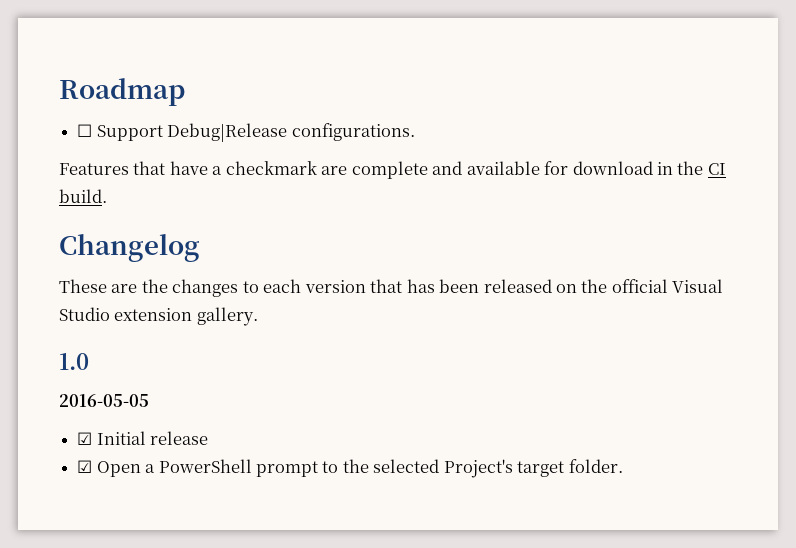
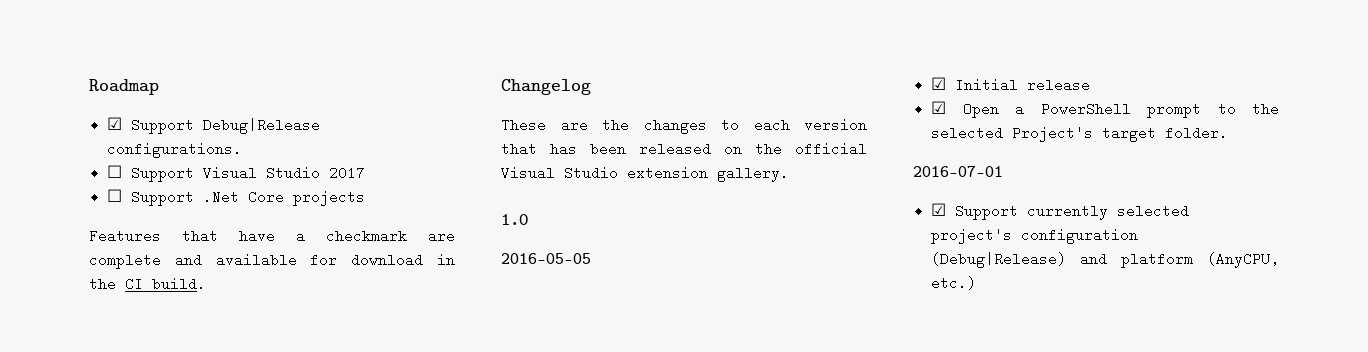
[77,123,415,142] ☐ Support Debug|Release configurations. -> [107,117,321,134] [107,142,243,158] [107,165,366,182] [107,189,366,206] ☑ Support Debug|Release configurations. // ☐ Support Visual Studio 2017 // ☐ Support .Net Core projects
(623, 466) none -> [913,166,1003,177] [931,203,1190,220] [931,228,1139,244] [931,252,1279,268] [931,276,977,290] // 2016-07-01 // ☑ Support currently selected project's configuration (Debug|Release) and platform (AnyCPU, etc.)

